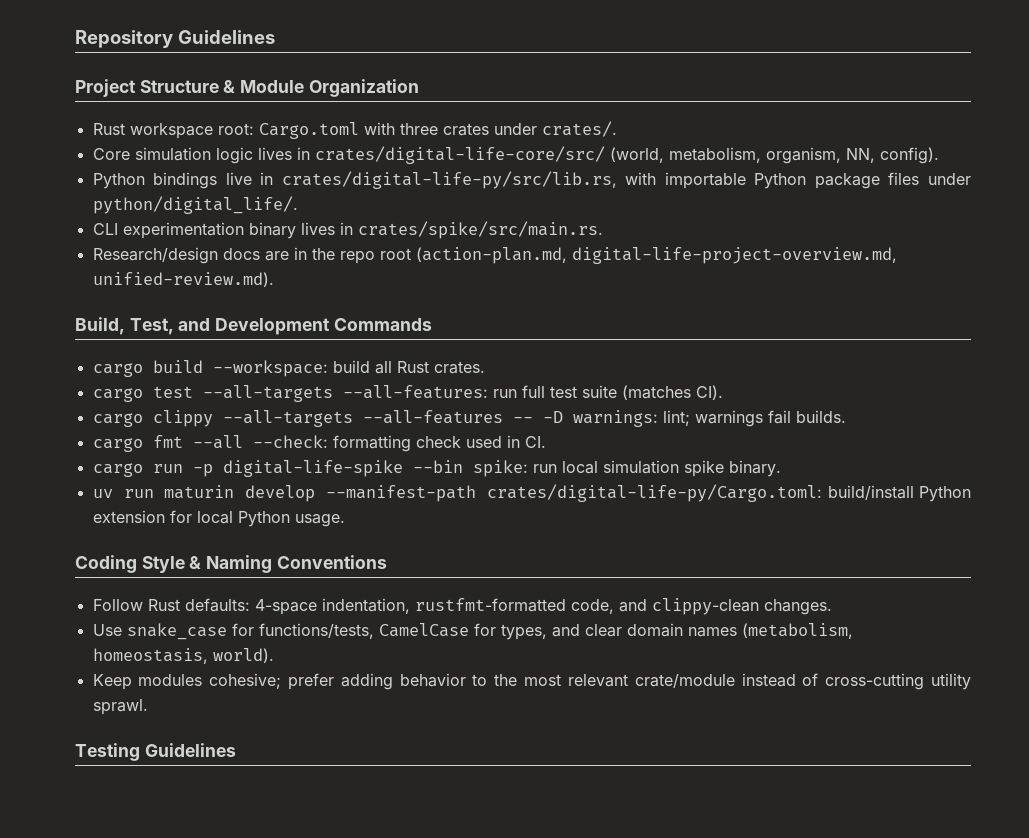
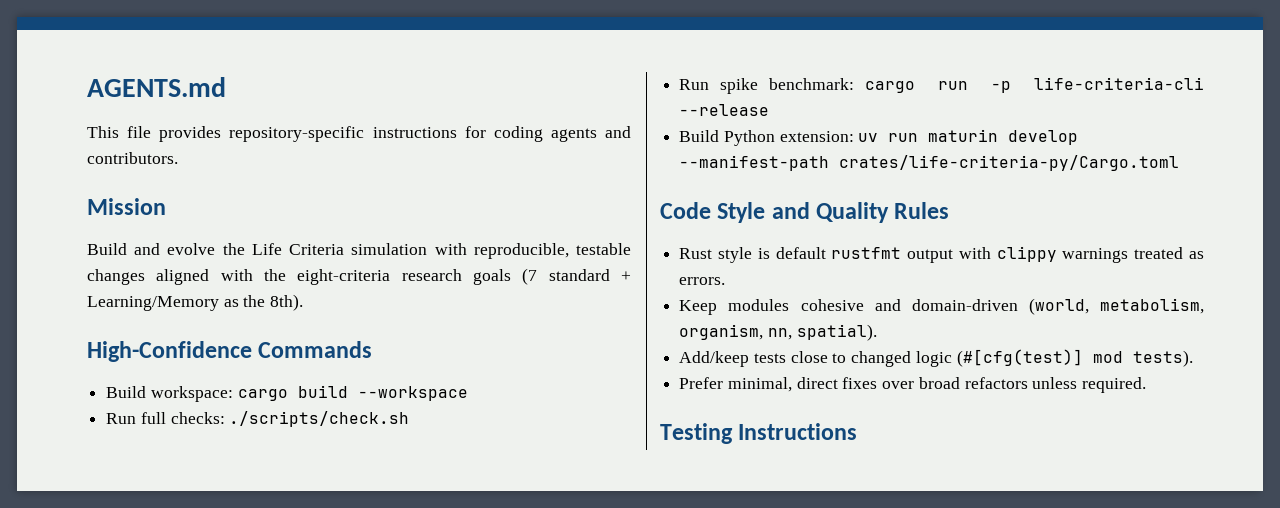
[75,30,275,48] [75,79,419,97] [92,121,617,139] [92,146,939,164] [92,171,971,189] [92,196,298,214] [92,221,603,239] [92,247,897,264] [92,272,274,287] [75,317,432,335] [92,360,485,377] [92,385,723,402] [92,410,846,427] [92,435,546,452] [92,460,781,477] Repository Guidelines // Project Structure & Module Organization // Rust workspace root: Cargo.toml with three crates under crates/. // Core simulation logic lives in crates/digital-life-core/src/ (world, metabolism, organism, NN, config). // Python bindings live in crates/digital-life-py/src/lib.rs, with importable Python package files under python/digital_life/. // CLI experimentation binary lives in crates/spike/src/main.rs. // Research/design docs are in the repo root (action-plan.md, digital-life-project-overview.md, unified-review.md). // Build, Test, and Development Commands // cargo build --workspace: build all Rust crates. // cargo test --all-targets --all-features: run full test suite (matches CI). // cargo clippy --all-targets --all-features -- -D warnings: lint; warnings fail builds. // cargo fmt --all --check: formatting check used in CI. // cargo run -p digital-life-spike --bin spike: run local simulation spike binary. // -> [87,77,226,97] [87,126,631,142] [87,152,178,164] [87,198,166,215] [87,243,631,259] [87,268,631,285] [87,294,304,311] [87,341,373,362] [106,385,468,402] [106,411,410,427] [679,77,1204,94] [679,104,770,116] [679,130,854,146] AGENTS.md // This file provides repository-specific instructions for coding agents and contributors. // Mission // Build and evolve the Life Criteria simulation with reproducible, testable changes aligned with the eight-criteria research goals (7 standard + Learning/Memory as the 8th). // High-Confidence Commands // Build workspace: cargo build --workspace // Run full checks: ./scripts/check.sh // Run spike benchmark: cargo run -p life-criteria-cli --release // Build Python extension:
[487,484,971,502] [92,510,345,527] [75,555,387,573] [92,598,832,615] [92,623,853,640] [92,648,274,664] [92,673,971,690] [92,699,148,715] crates/digital-life-py/Cargo.toml: build/install Python extension for local Python usage. // Coding Style & Naming Conventions // Follow Rust defaults: 4-space indentation, rustfmt-formatted code, and clippy-clean changes. // Use snake_case for functions/tests, CamelCase for types, and clear domain names (metabolism, homeostasis, world). // Keep modules cohesive; prefer adding behavior to the most relevant crate/module instead of cross-cutting utility sprawl. -> [839,155,1180,171] [660,202,950,223] [679,246,1204,263] [679,277,726,285] [679,298,1204,315] [679,324,877,341] [679,349,1193,367] [679,377,1147,393] crates/life-criteria-py/Cargo.toml // Code Style and Quality Rules // Rust style is default rustfmt output with clippy warnings treated as errors. // Keep modules cohesive and domain-driven (world, metabolism, organism, nn, spatial). // Add/keep tests close to changed logic (#[cfg(test)] mod tests). // Prefer minimal, direct fixes over broad refactors unless required.
[144,743,236,757] Guidelines -> [738,423,858,440] Instructions

